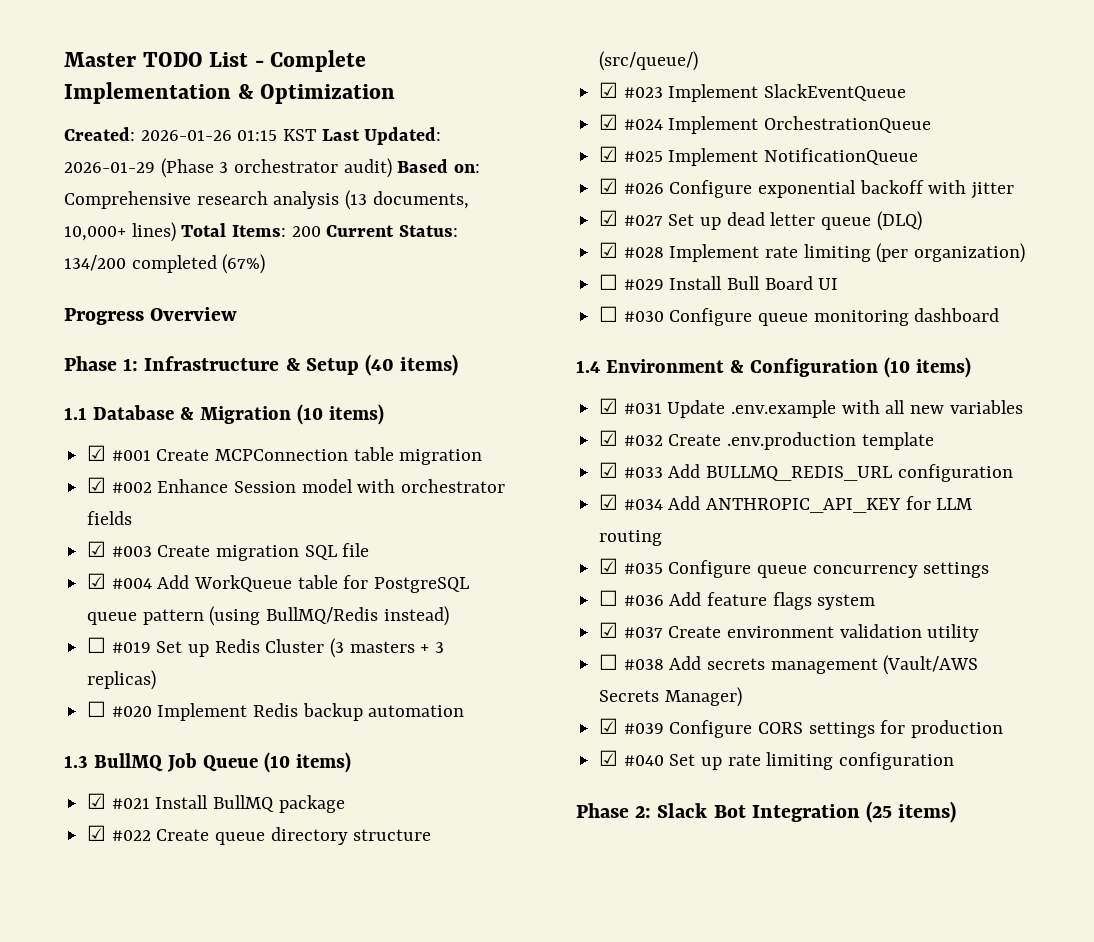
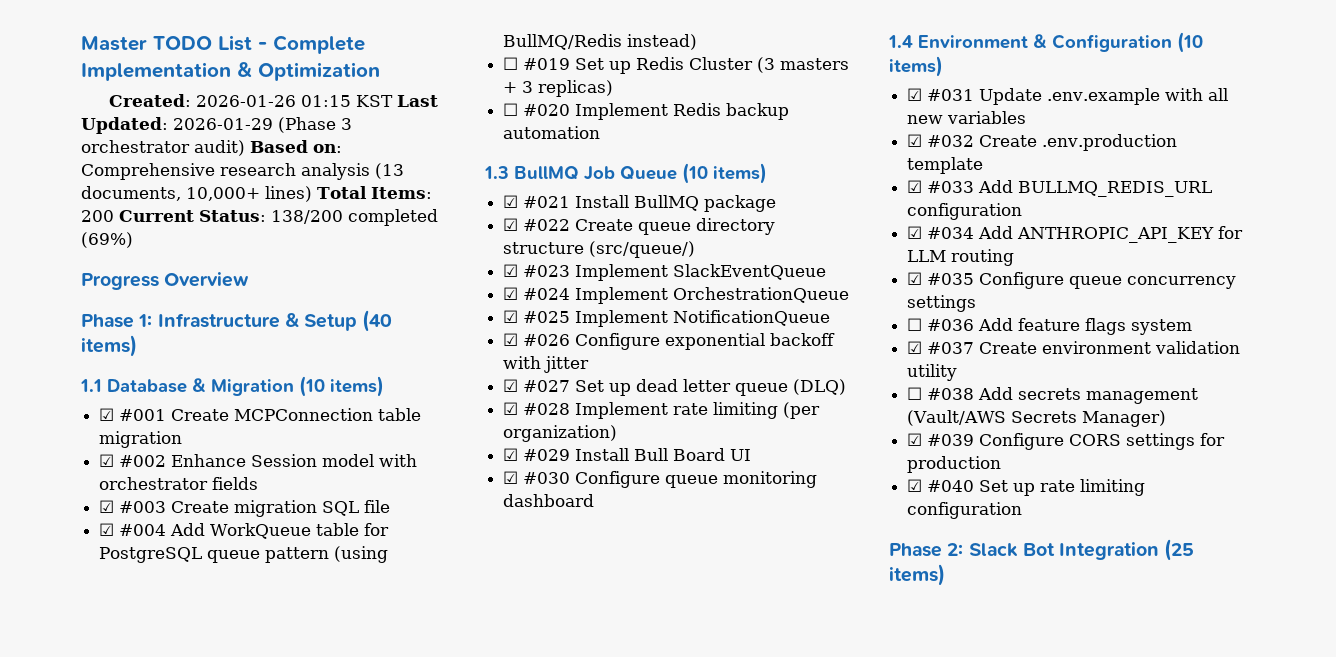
[64,254,266,274] 134/200 completed (67%) -> [271,209,438,226] [81,232,133,248] 138/200 completed (69%)
[599,274,619,290] ☐ -> [503,448,519,461] ☑
[599,306,619,322] ☐ -> [503,471,519,484] ☑

